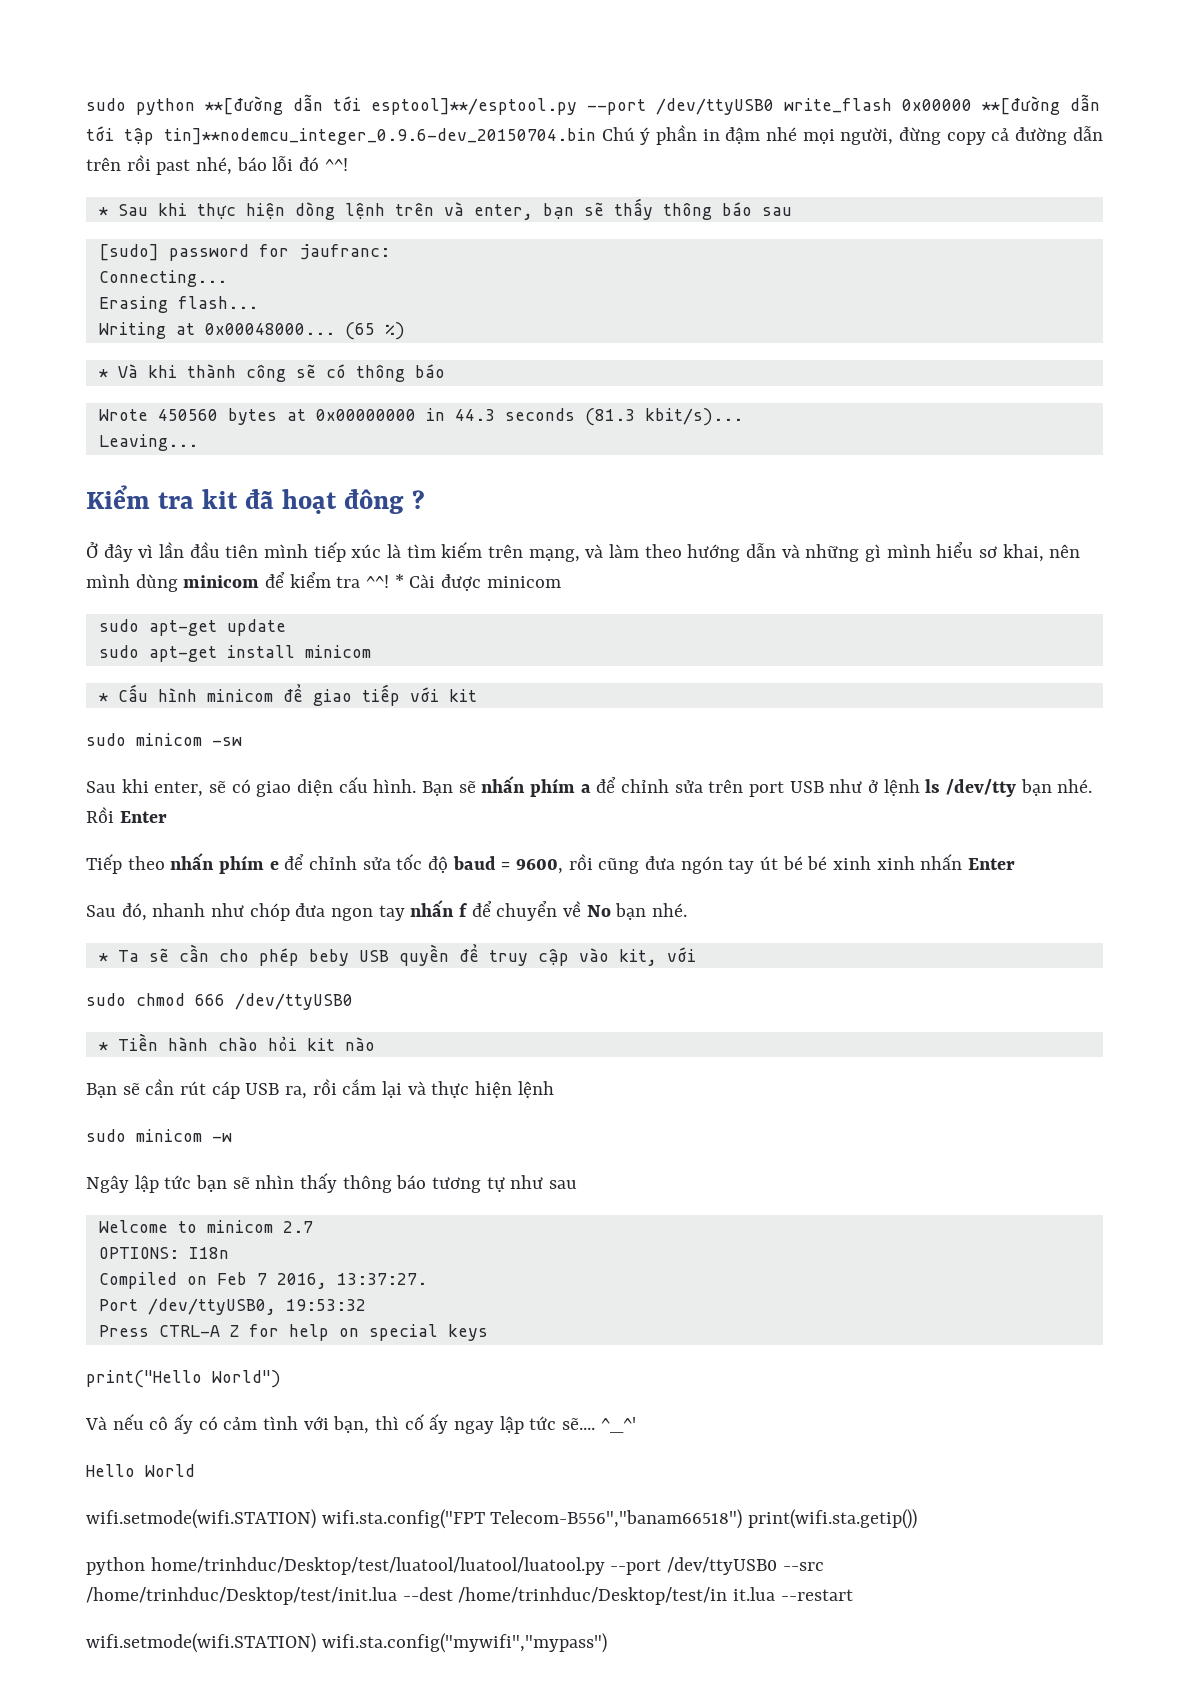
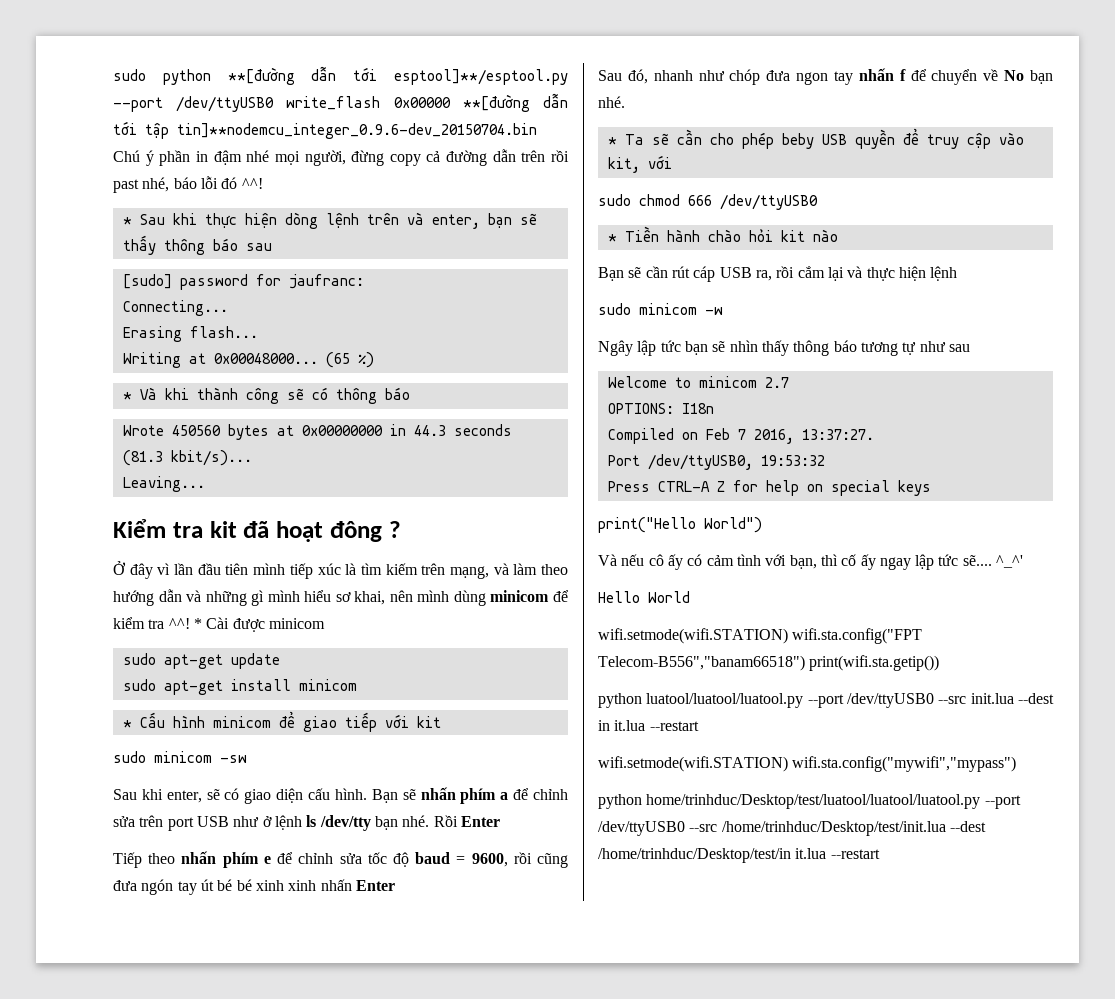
(918, 1519) none -> [598,693,1054,708] [598,720,699,731] [598,756,1017,772] // python luatool/luatool/luatool.py --port /dev/ttyUSB0 --src init.lua --dest in it.lua --restart // wifi.setmode(wifi.STATION) wifi.sta.config("mywifi","mypass")
[86,1633,607,1653] // wifi.setmode(wifi.STATION) wifi.sta.config("mywifi","mypass") -> (880, 854) none

